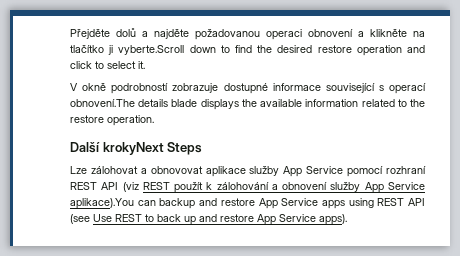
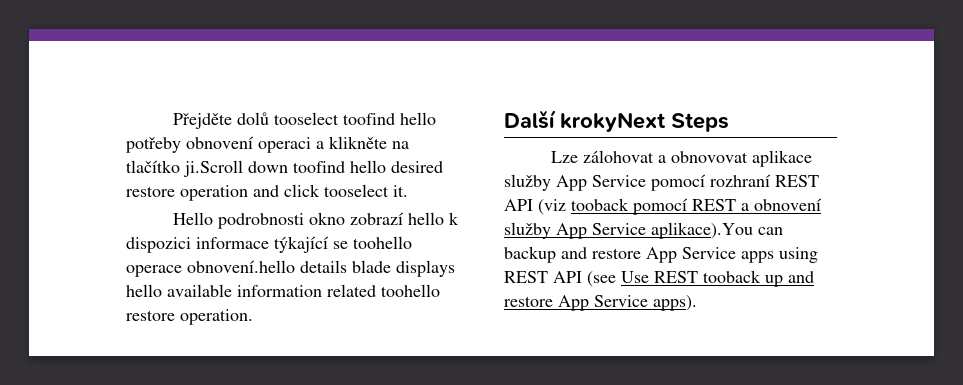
[142,29,425,40] [70,45,273,55] a najděte požadovanou operaci obnovení a klikněte na tlačítko ji vyberte.Scroll down to find the -> [273,112,436,125] [126,136,409,153] [126,160,386,177] tooselect toofind hello potřeby obnovení operaci a klikněte na tlačítko ji.Scroll down toofind hello
[95,61,136,69] to select -> [324,184,389,197] tooselect
[70,83,426,94] [70,99,135,107] V okně podrobností zobrazuje dostupné informace související s operací obnovení.The -> [172,212,459,229] [126,236,412,253] [126,260,295,277] Hello podrobnosti okno zobrazí hello k dispozici informace týkající se toohello operace obnovení.hello
[241,99,257,107] the -> [126,284,162,297] hello
[397,99,426,107] to the -> [381,284,440,297] toohello
[142,182,269,193] REST použít k zálohování -> [571,198,736,215] tooback pomocí REST
[145,214,181,222] to back -> [703,270,761,283] tooback

